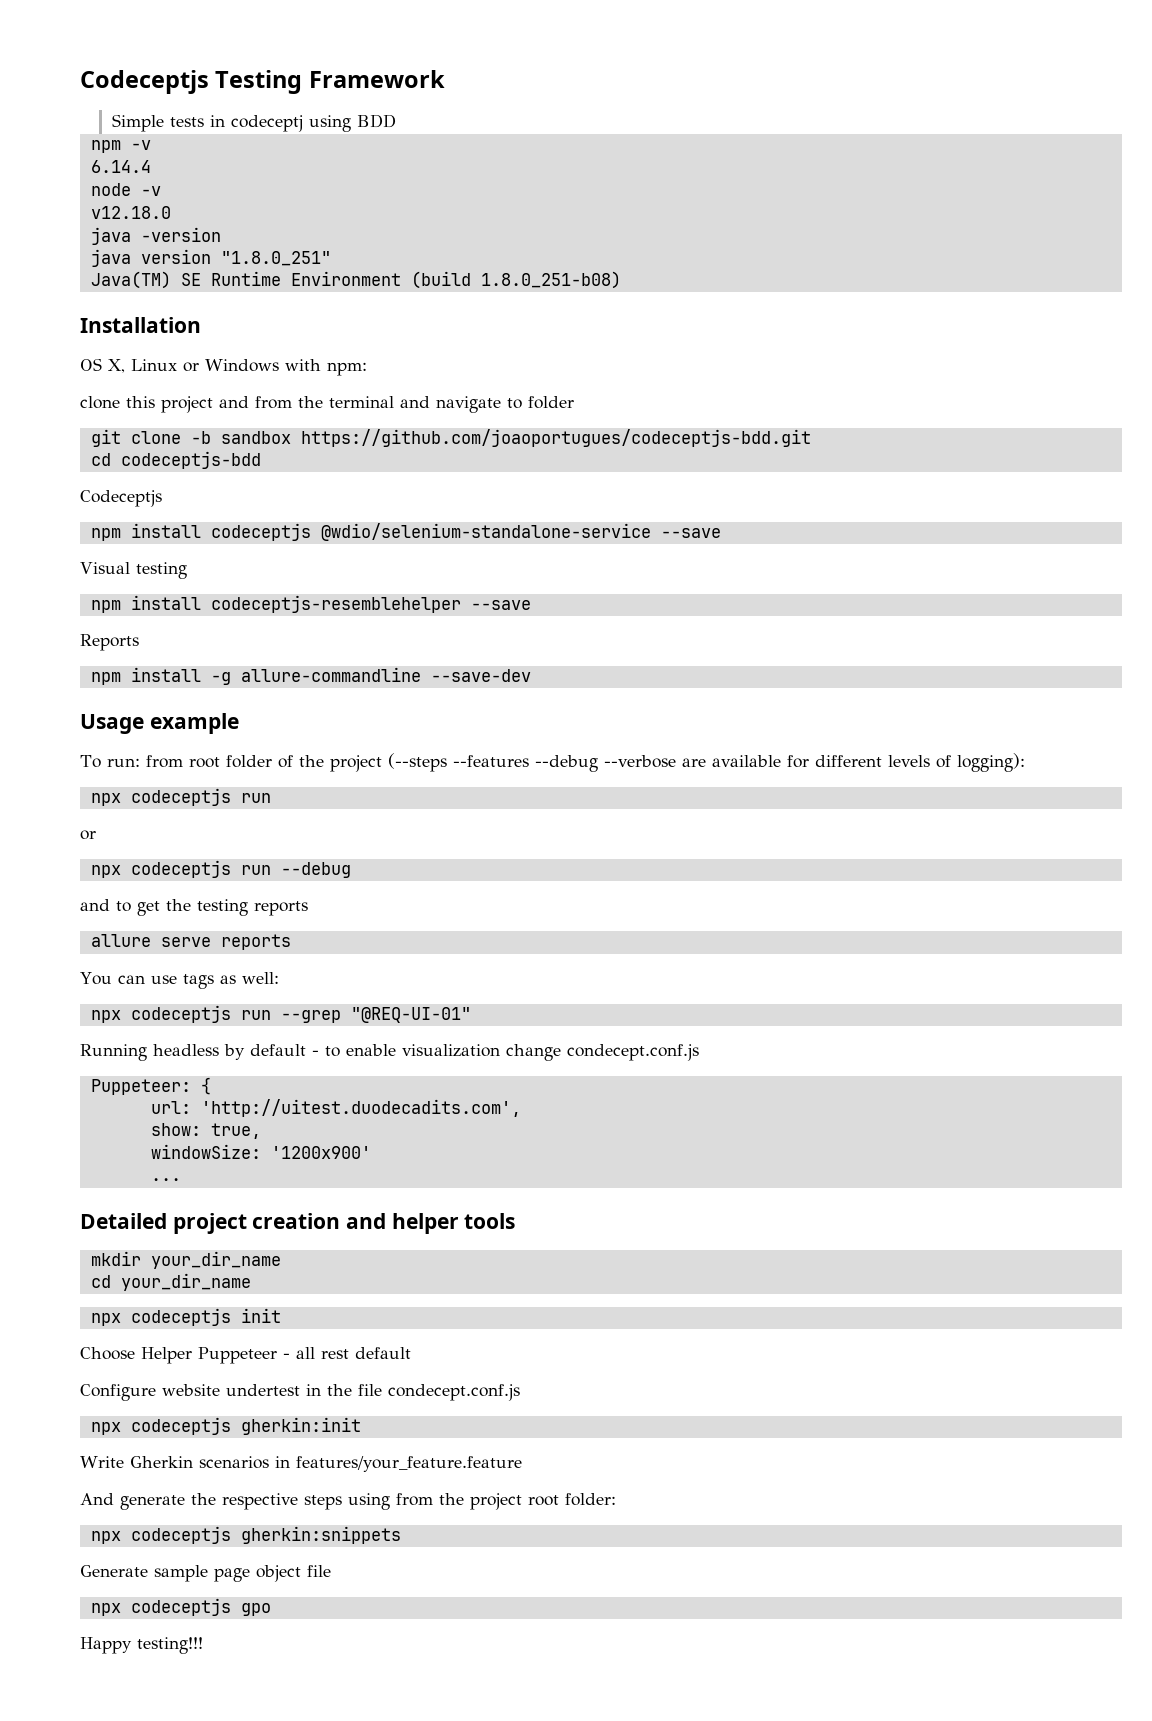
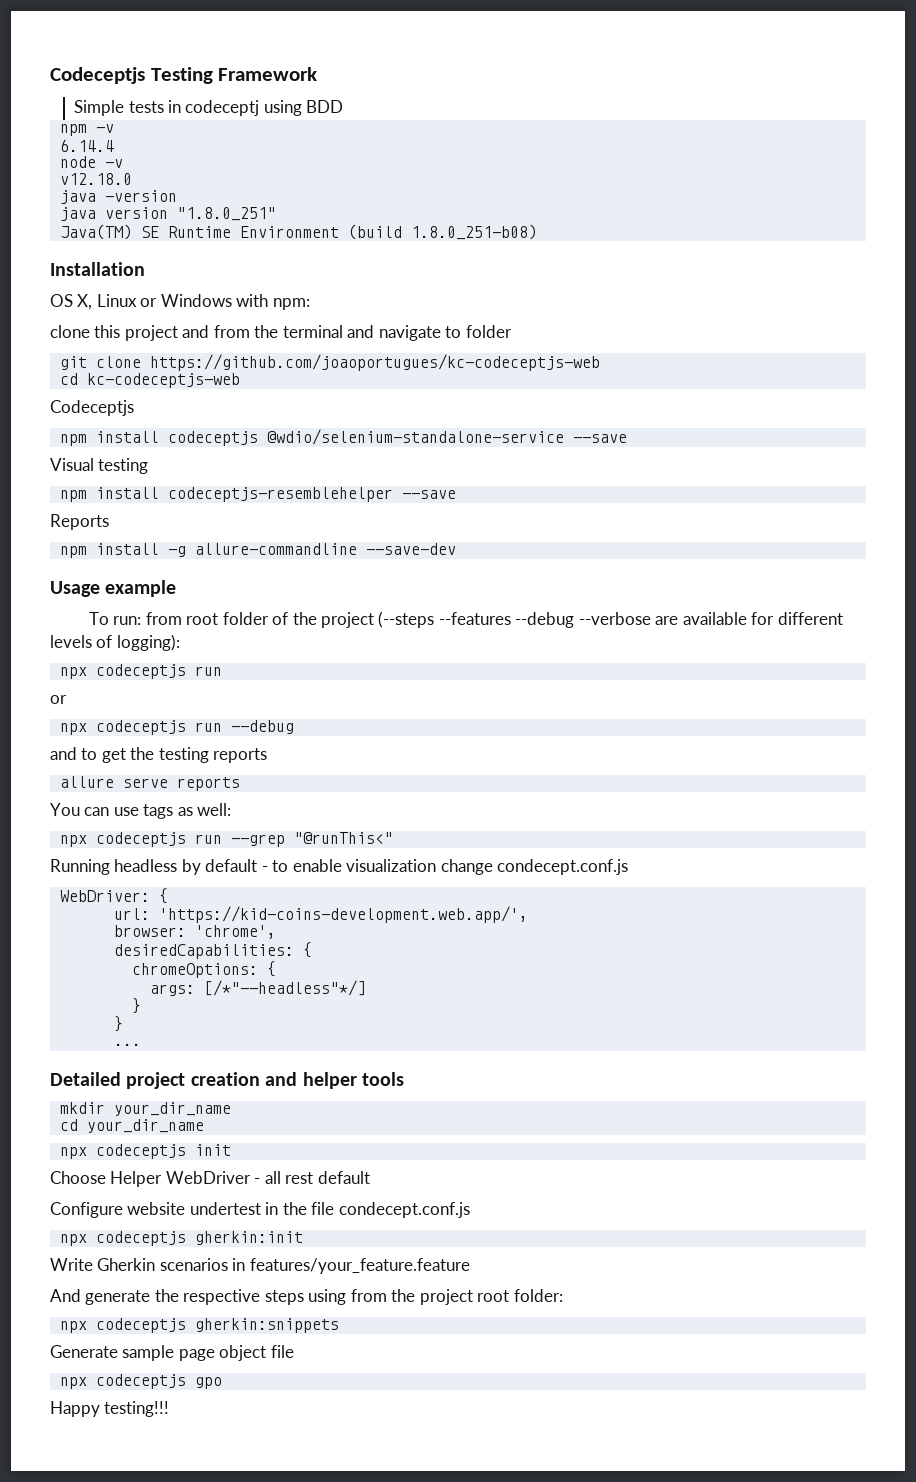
[190,429,811,447] [90,451,261,469] -b sandbox https://github.com/joaoportugues/codeceptjs-bdd.git // cd codeceptjs-bdd -> [149,354,600,371] [59,373,240,388] https://github.com/joaoportugues/kc-codeceptjs-web // cd kc-codeceptjs-web
[350,1007,471,1023] "@REQ-UI-01" -> [293,832,393,844] "@runThis<"
[90,1079,191,1095] Puppeteer: -> [59,890,150,902] WebDriver:
[200,1099,521,1117] [150,1123,261,1139] [150,1144,371,1159] 'http://uitest.duodecadits.com', // show: true, // windowSize: '1200x900' -> [158,906,528,923] [113,925,276,939] [113,942,312,959] [131,961,276,978] [149,980,366,996] [131,998,141,1014] [113,1016,123,1032] 'https://kid-coins-development.web.app/', // browser: 'chrome', // desiredCapabilities: { // chromeOptions: { // args: [/*"--headless"*/] // } // }
[198,1347,277,1364] Puppeteer -> [165,1171,251,1184] WebDriver

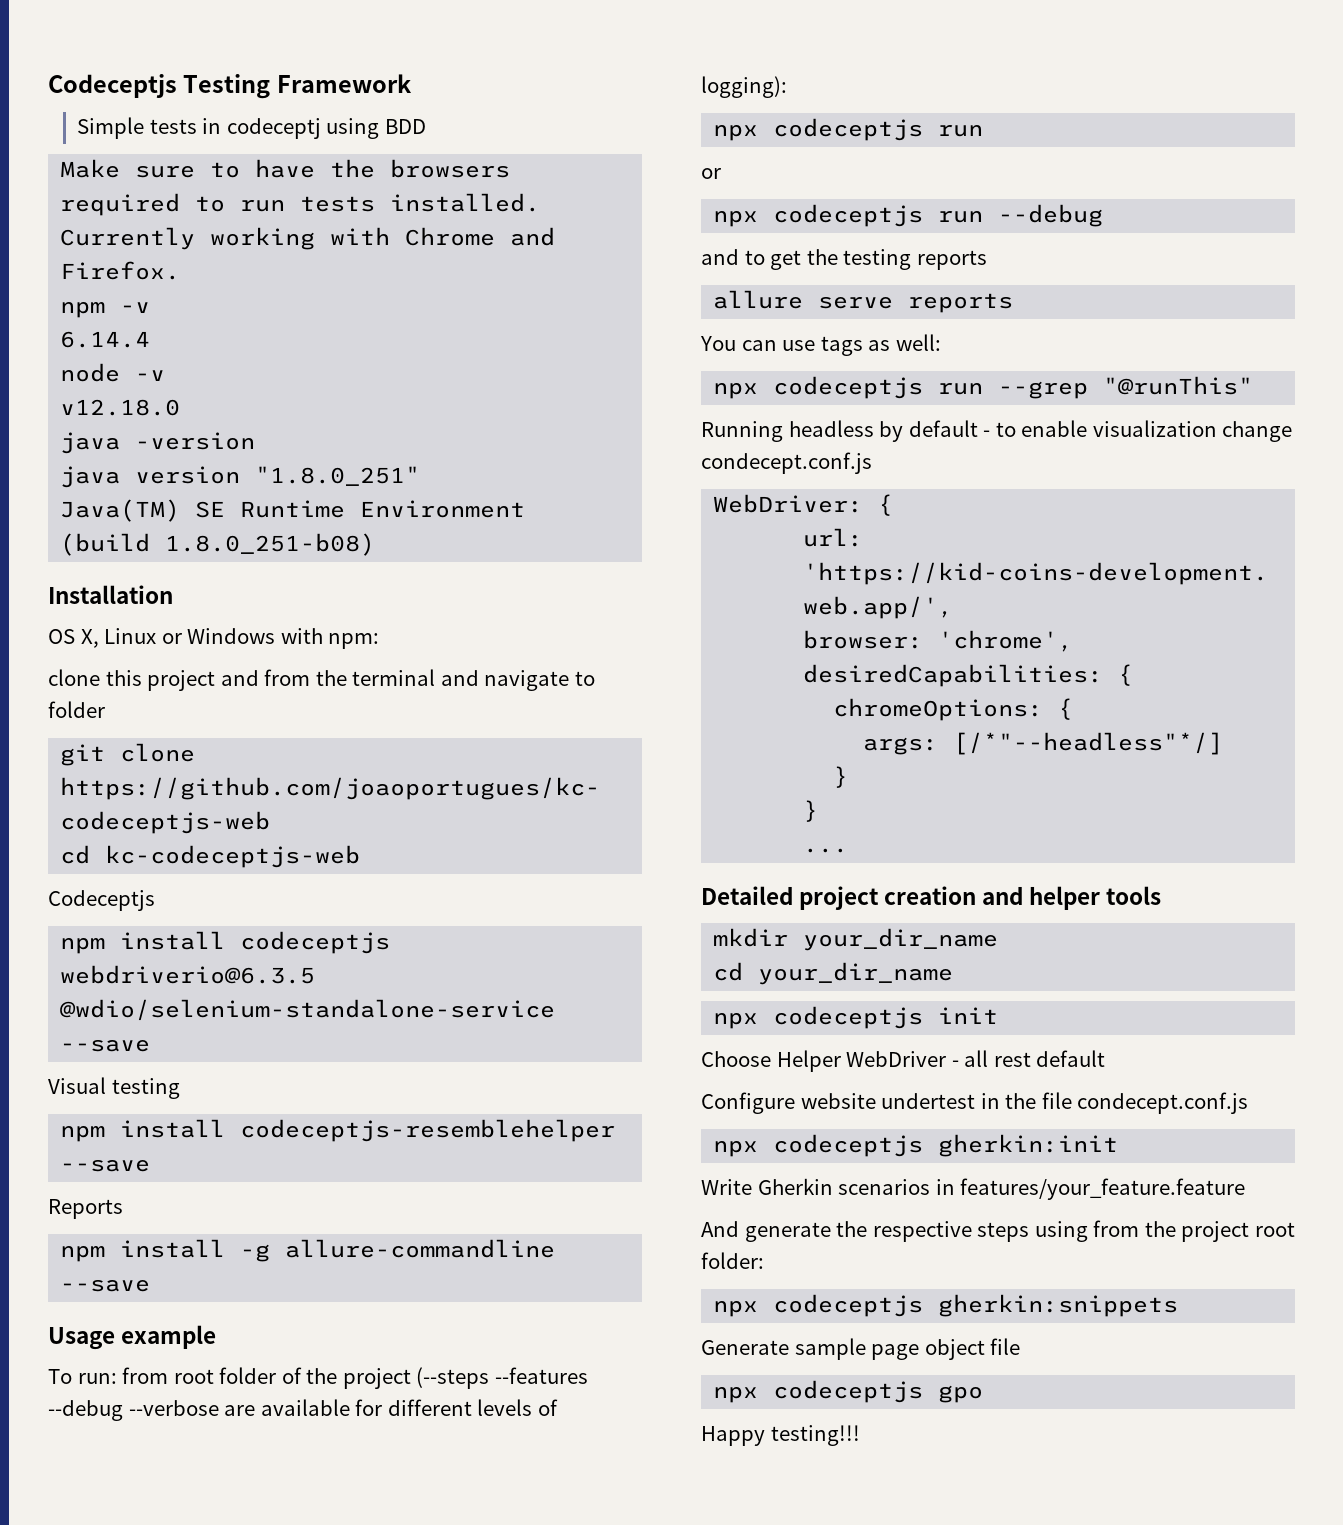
(344, 106) none -> [60,159,511,178] [60,193,541,216] [60,227,556,250] [60,261,181,280] // Make sure to have the browsers required to run tests installed. Currently working with Chrome and Firefox.
(258, 438) none -> [60,965,316,984] webdriverio@6.3.5
[365,543,456,555] --save-dev -> [60,1279,151,1292] --save
[293,832,393,844] "@runThis<" -> [1103,376,1254,395] "@runThis"

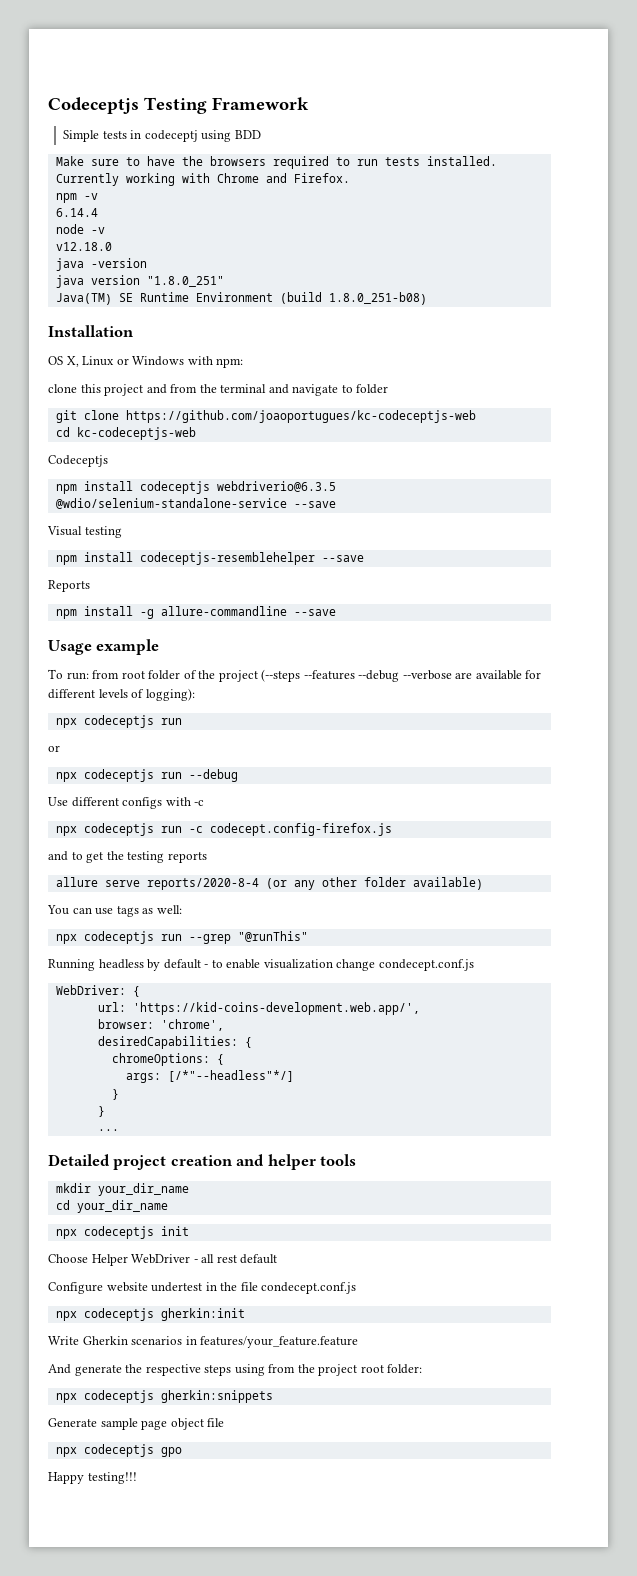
(1104, 215) none -> [48,797,205,809] [55,823,392,836] // Use different configs with -c // npx codeceptjs run -c codecept.config-firefox.js
[908,293,1014,313] reports -> [146,877,483,890] reports/2020-8-4 (or any other folder available)

